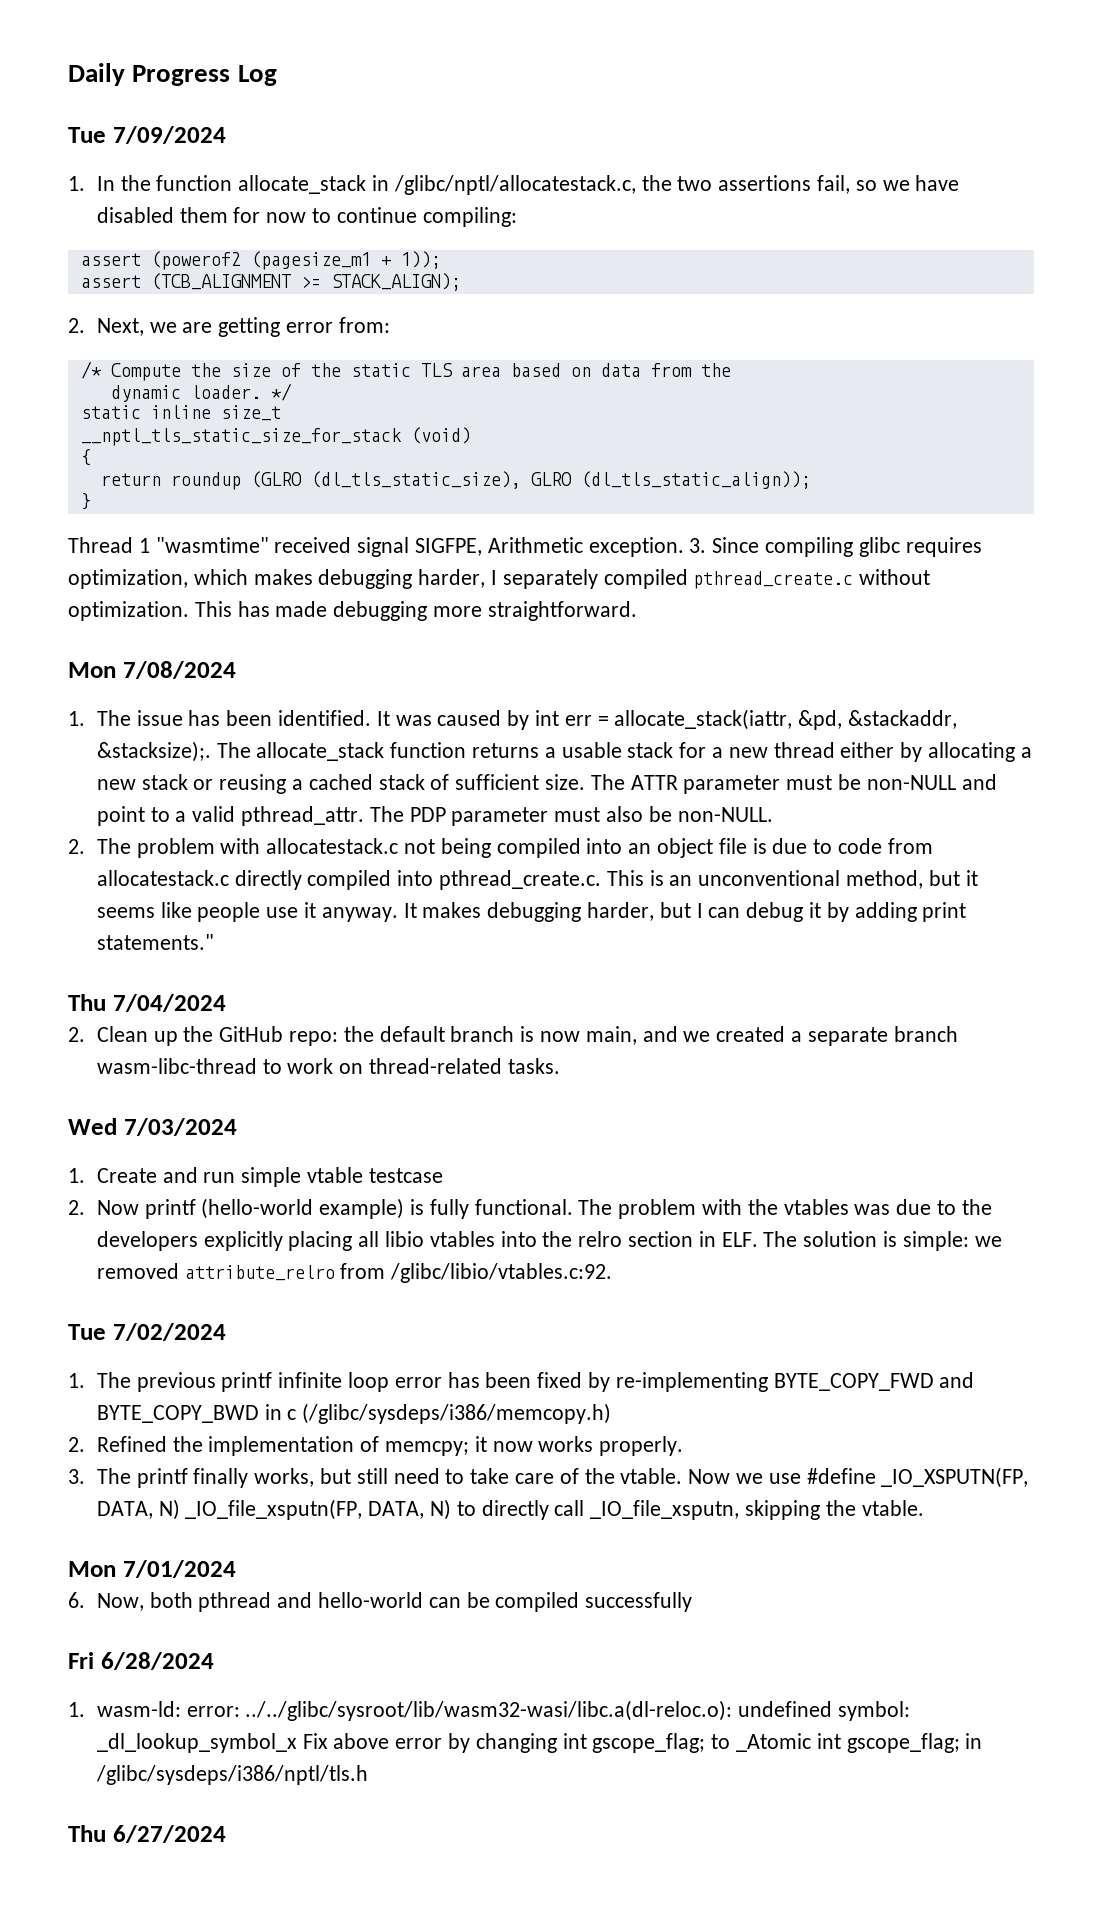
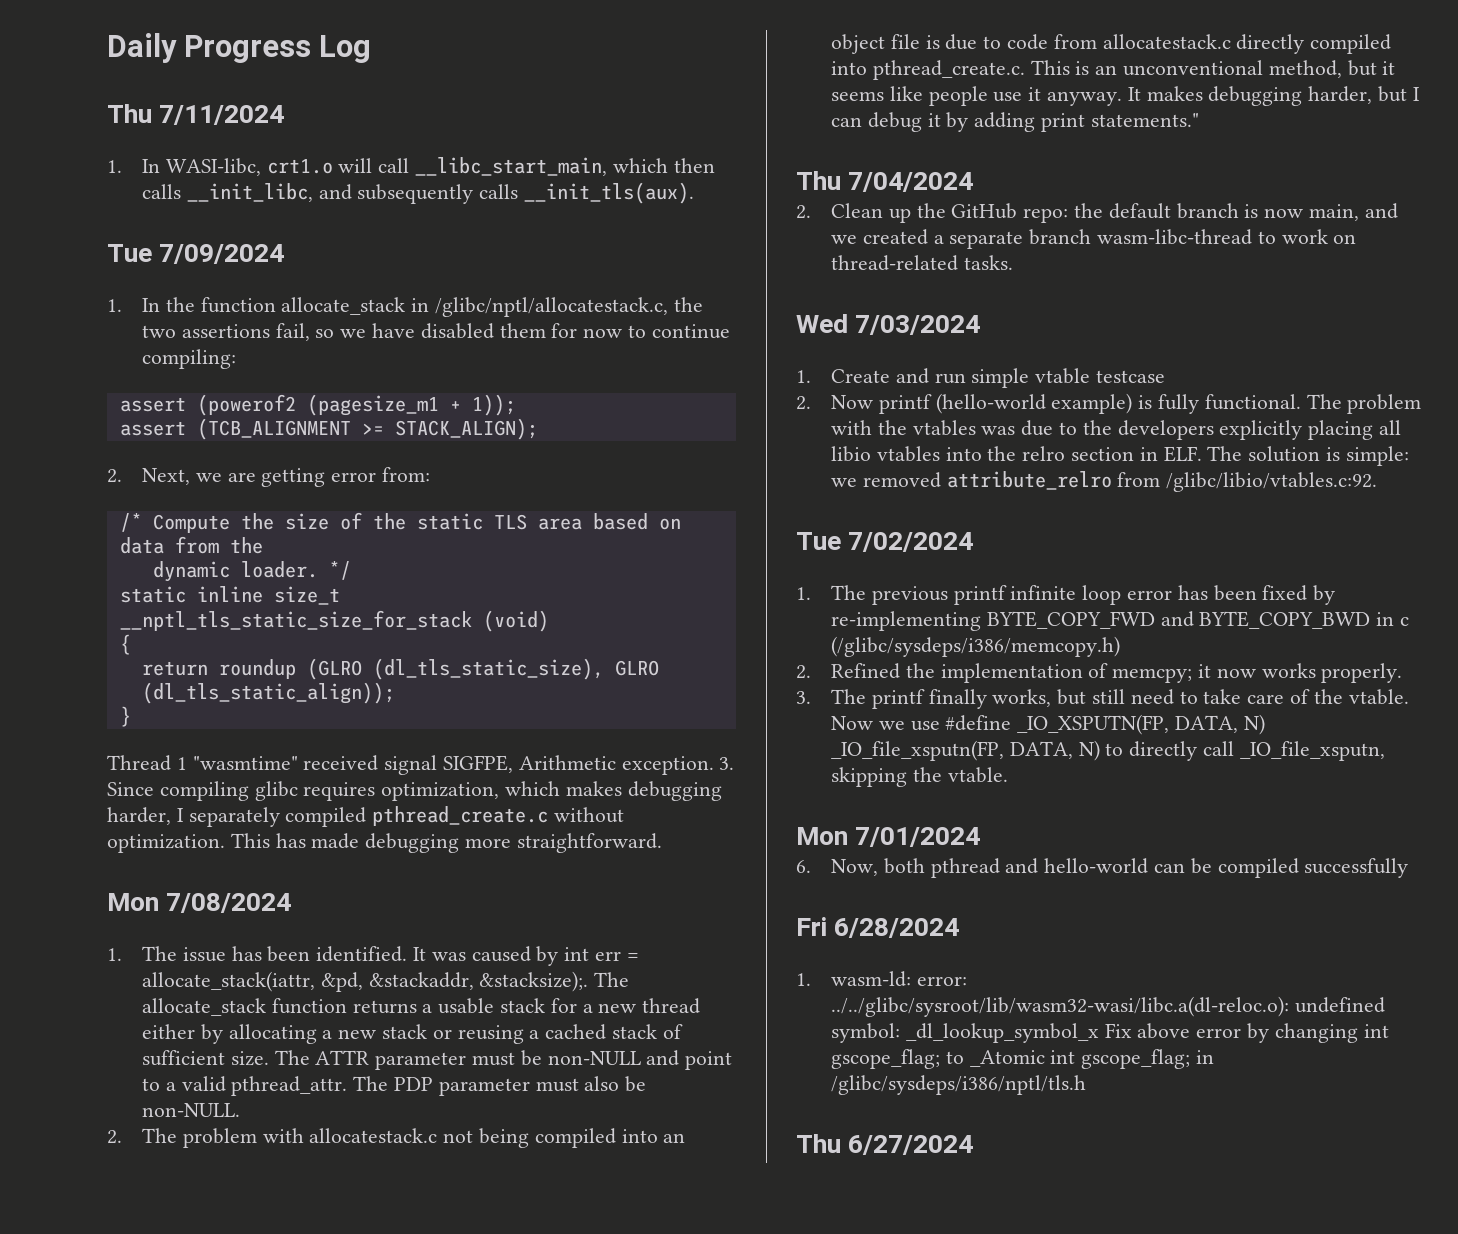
(277, 75) none -> [107,104,285,125] [107,157,715,176] [141,182,694,204] // Thu 7/11/2024 // 1. In WASI-libc, crt1.o will call __libc_start_main, which then calls __init_libc, and subsequently calls __init_tls(aux).

